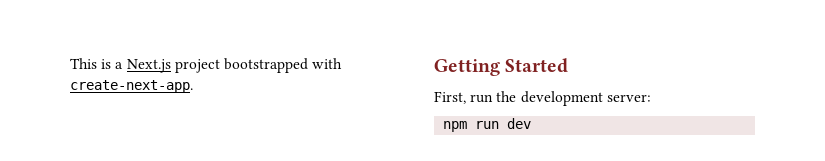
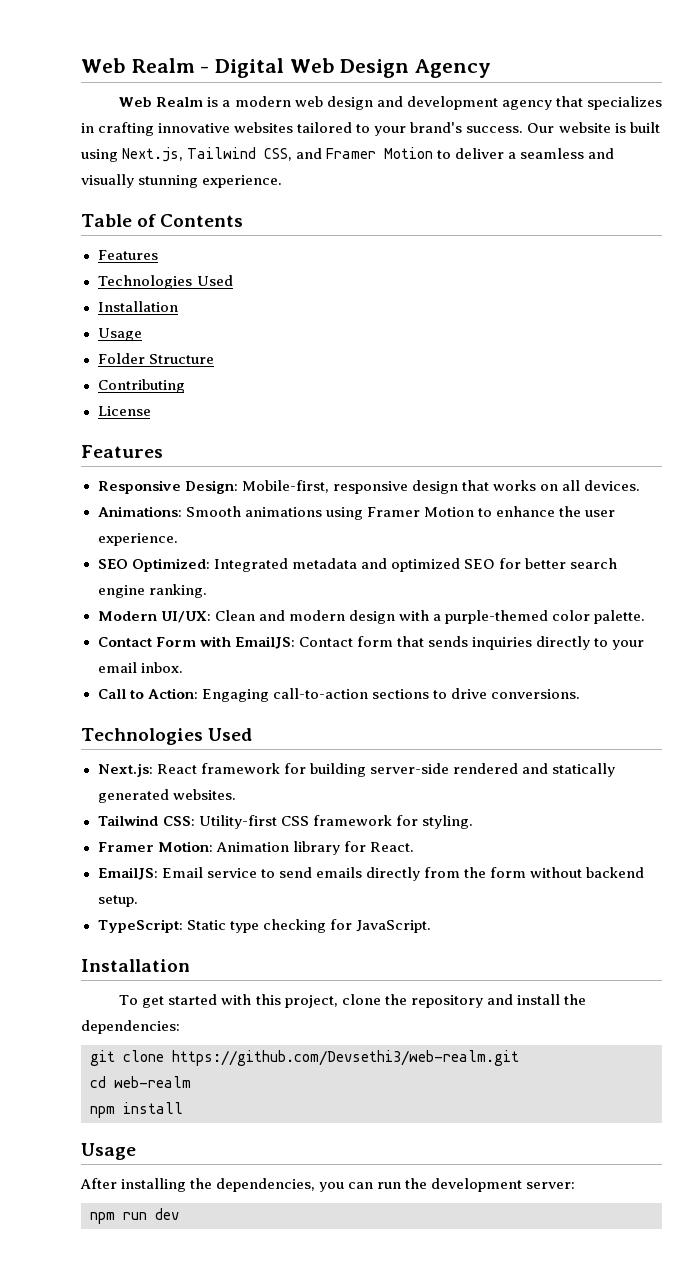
[70,58,343,73] [70,80,193,93] [434,58,569,76] [434,91,466,104] This is a Next.js project bootstrapped with create-next-app. // Getting Started // First, -> [81,58,491,78] [119,96,662,110] [81,122,660,136] [81,147,615,162] [81,174,283,188] [81,214,244,227] [97,250,158,260] [97,275,233,289] [97,301,178,312] [97,328,142,341] [97,353,214,364] [97,379,185,393] [97,406,151,416] [81,445,163,458] [97,480,640,494] [97,506,615,520] [97,533,178,546] [97,558,617,572] [97,584,207,598] [97,610,646,624] [97,636,645,650] [97,662,183,673] [97,688,580,702] [81,728,253,745] [97,763,615,777] [97,789,236,803] [97,815,473,829] [97,841,414,855] [97,867,645,881] [97,895,138,907] [97,919,431,933] [81,959,190,972] [119,994,586,1008] [81,1020,180,1034] [90,1050,519,1066] [90,1076,191,1088] [90,1102,183,1118] [81,1143,136,1160] [80,1178,374,1192] Web Realm - Digital Web Design Agency // Web Realm is a modern web design and development agency that specializes in crafting innovative websites tailored to your brand's success. Our website is built using Next.js, Tailwind CSS, and Framer Motion to deliver a seamless and visually stunning experience. // Table of Contents // Features // Technologies Used // Installation // Usage // Folder Structure // Contributing // License // Features // Responsive Design: Mobile-first, responsive design that works on all devices. // Animations: Smooth animations using Framer Motion to enhance the user experience. // SEO Optimized: Integrated metadata and optimized SEO for better search engine ranking. // Modern UI/UX: Clean and modern design with a purple-themed color palette. // Contact Form with EmailJS: Contact form that sends inquiries directly to your email inbox. // Call to Action: Engaging call-to-action sections to drive conversions. // Technologies Used // Next.js: React framework for building server-side rendered and statically generated websites. // Tailwind CSS: Utility-first CSS framework for styling. // Framer Motion: Animation library for React. // EmailJS: Email service to send emails directly from the form without backend setup. // TypeScript: Static type checking for JavaScript. // Installation // To get started with this project, clone the repository and install the dependencies: // git clone https://github.com/Devsethi3/web-realm.git // cd web-realm // npm install // Usage // After installing the dependencies, you can

